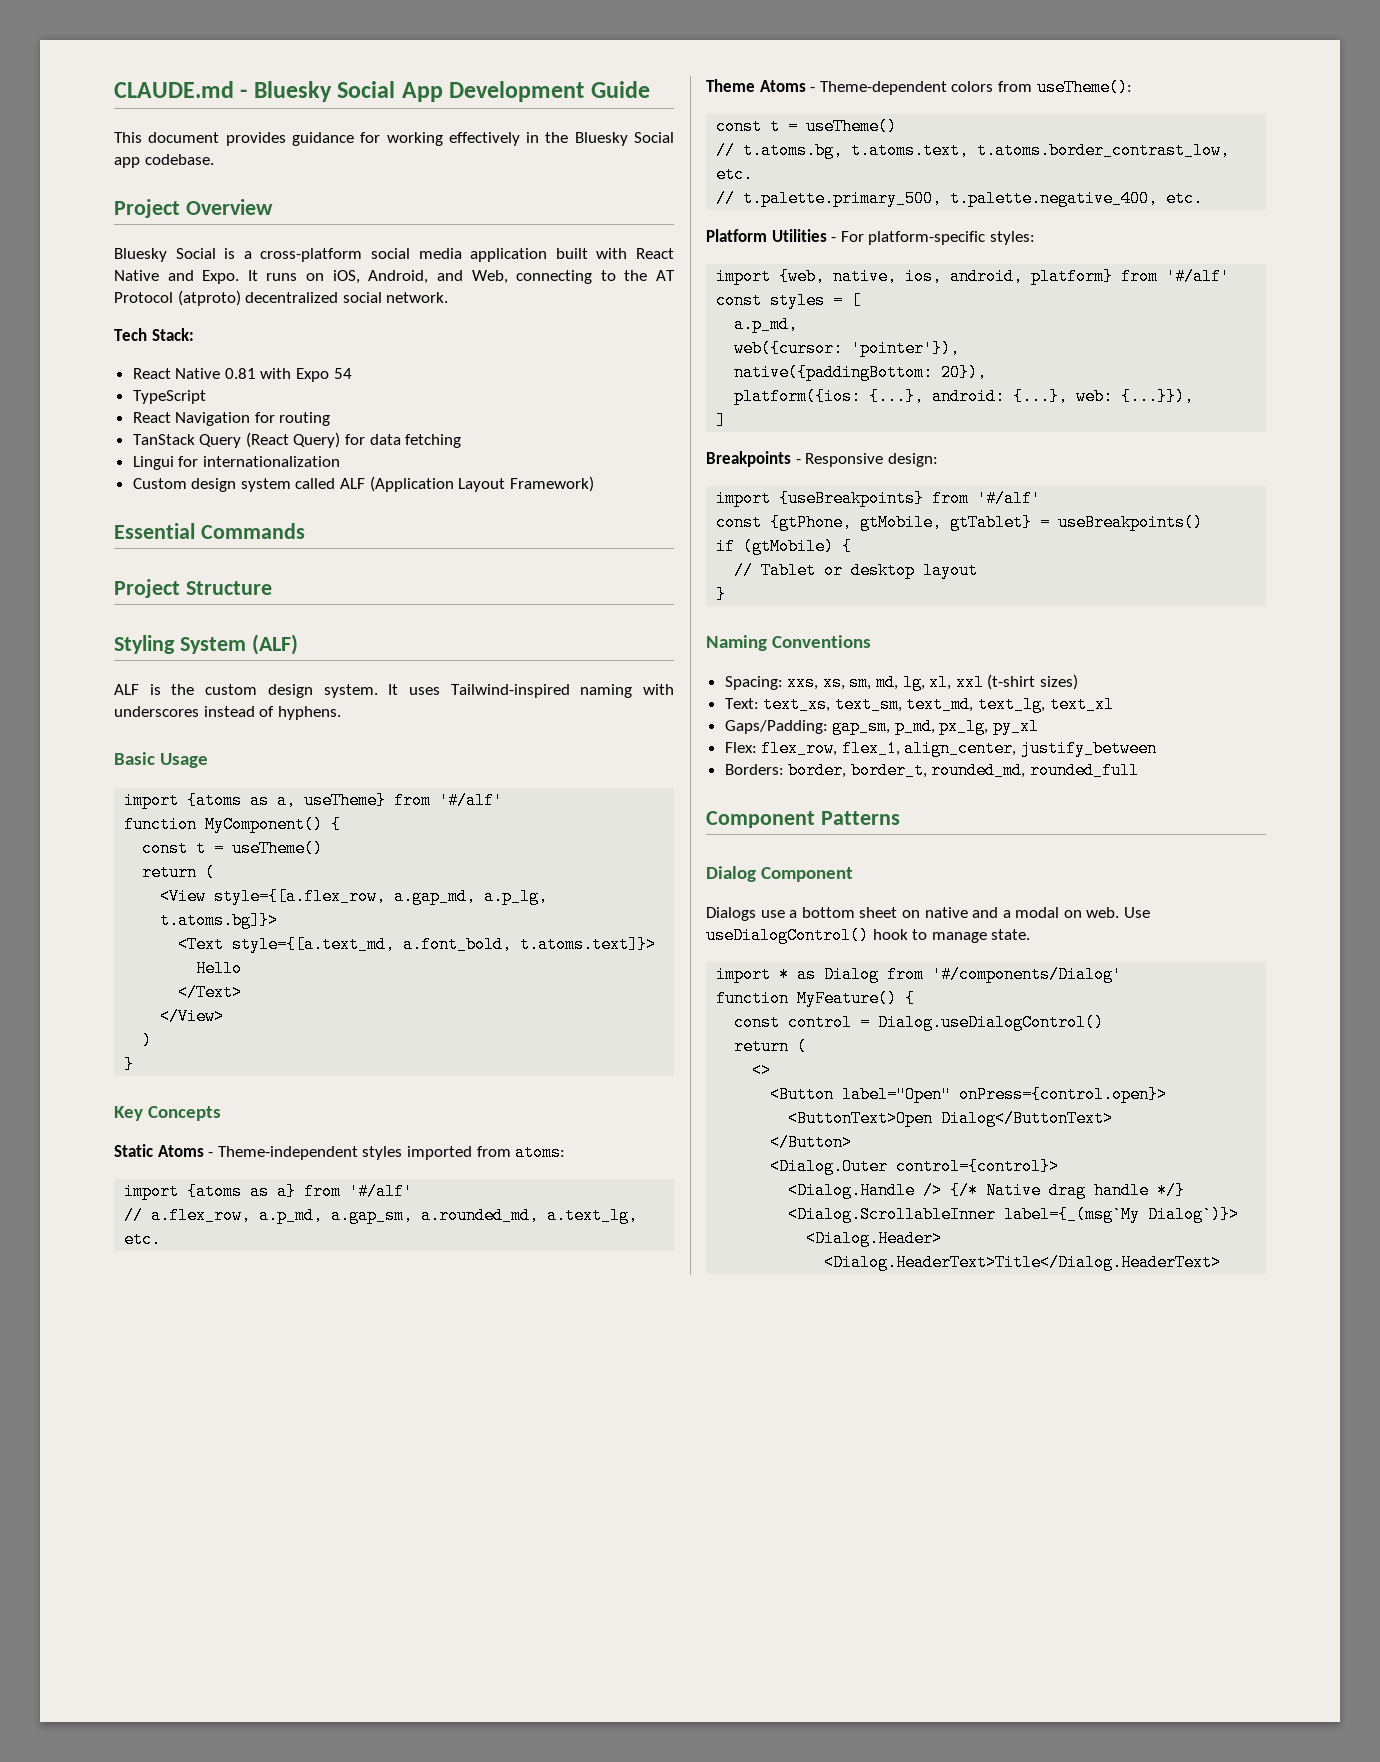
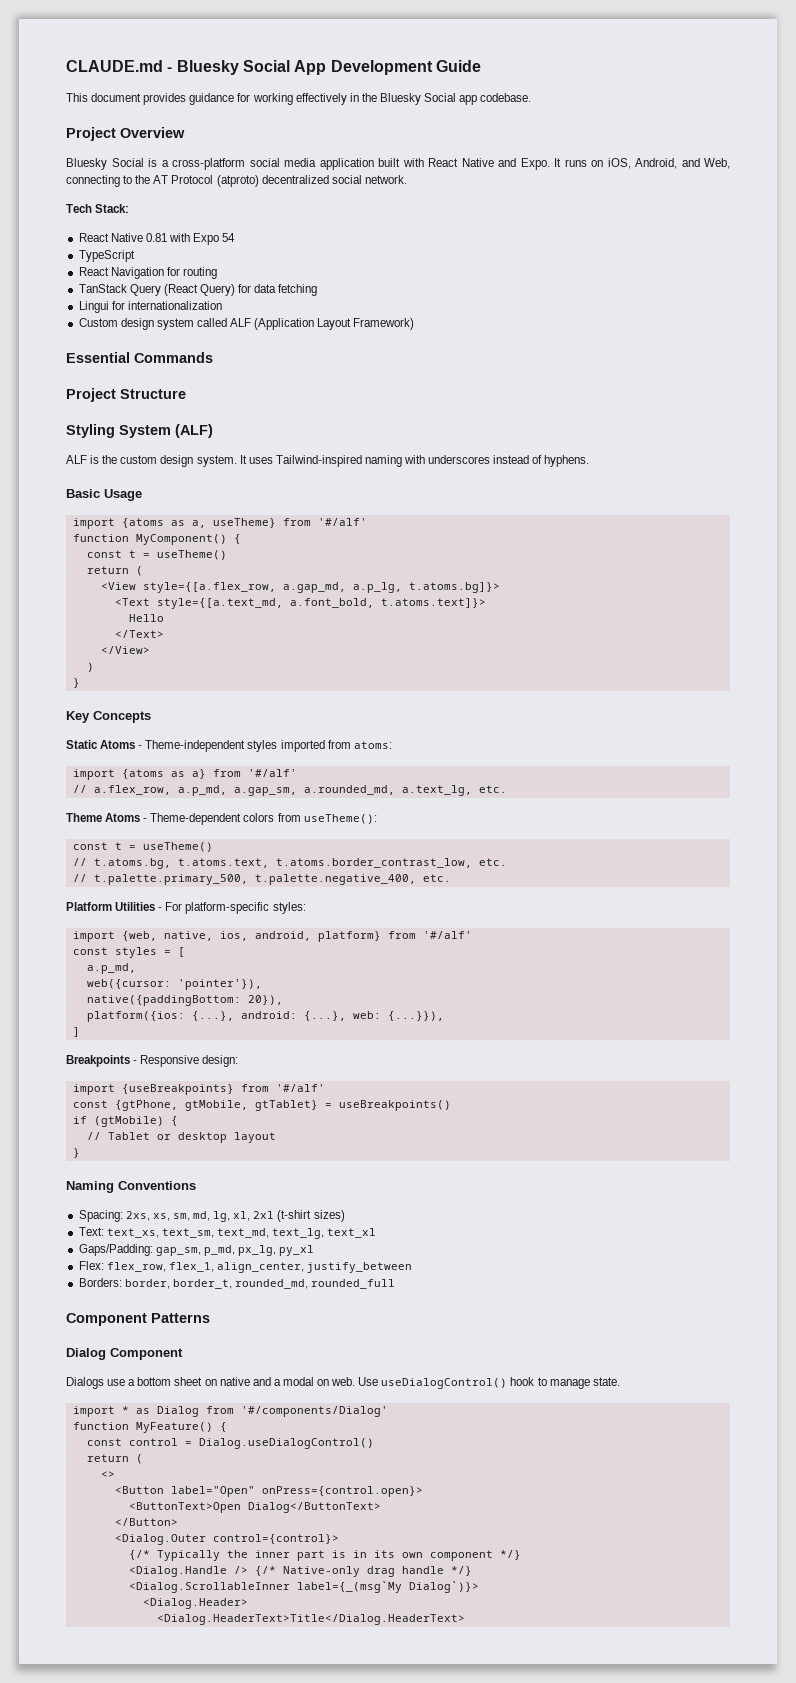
[787,674,819,691] xxs, -> [125,1211,150,1221] 2xs,
[955,674,984,691] xxl -> [253,1211,275,1219] 2xl
(1060, 1166) none -> [128,1550,521,1561] // {/* Typically the inner part is in its own component */}
[986,1182,1042,1199] Native -> [282,1566,360,1577] Native-only

